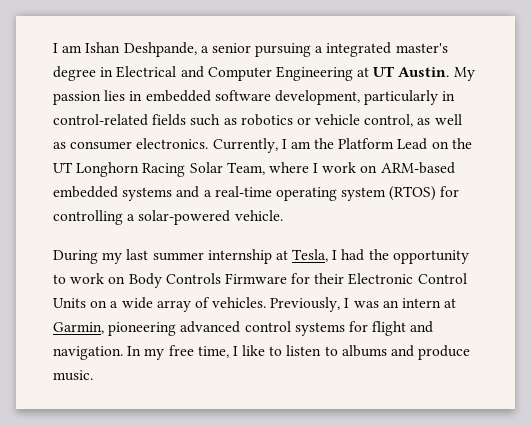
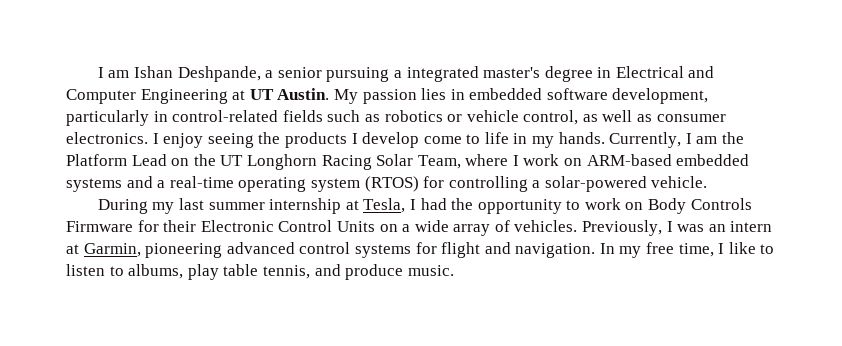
(209, 143) none -> [152,132,605,148] I enjoy seeing the products I develop come to life in my hands.
[341,345,387,357] albums -> [128,264,310,280] albums, play table tennis,

